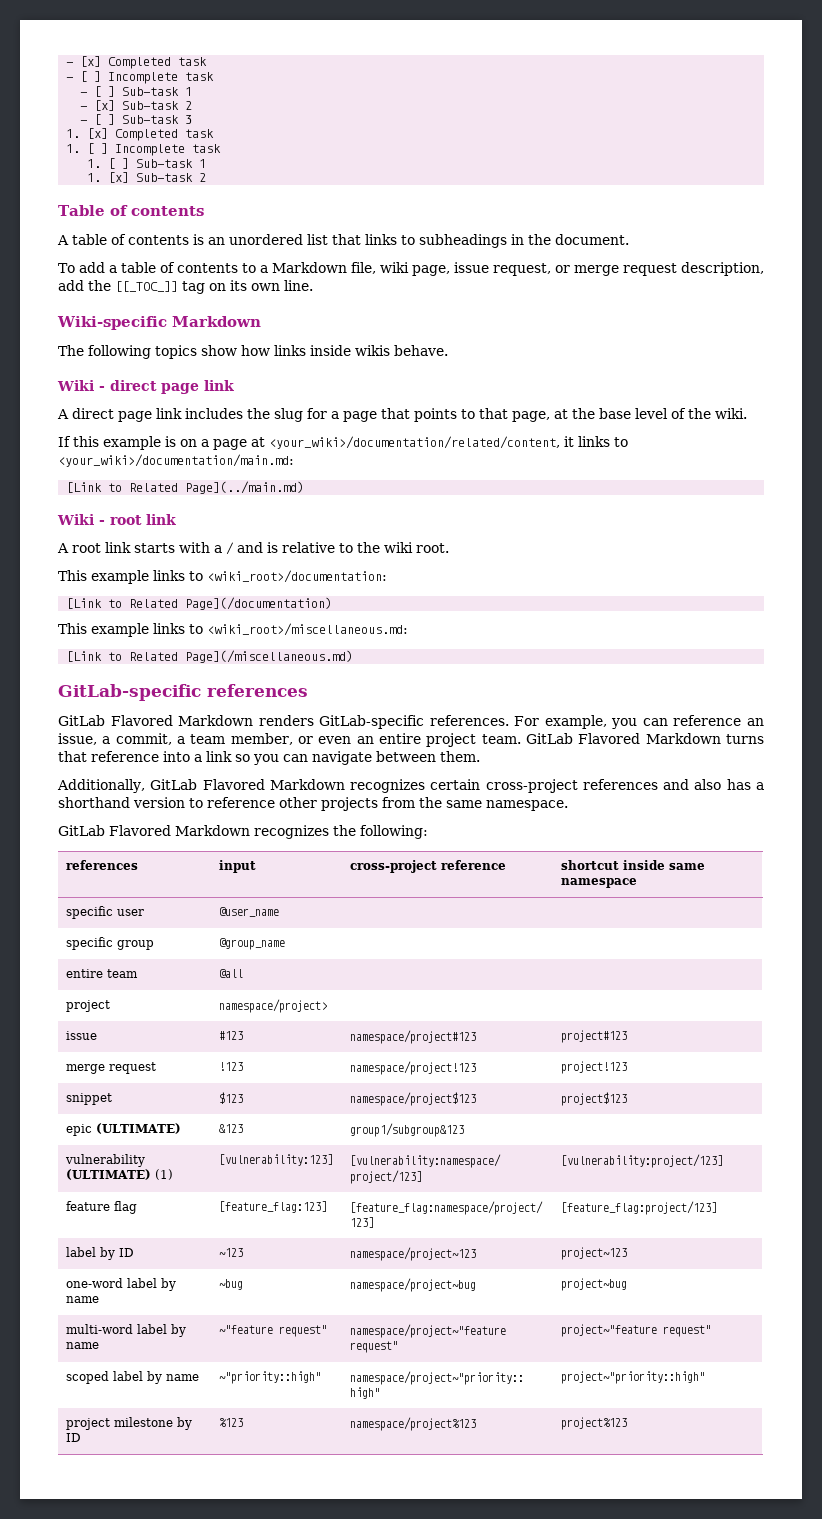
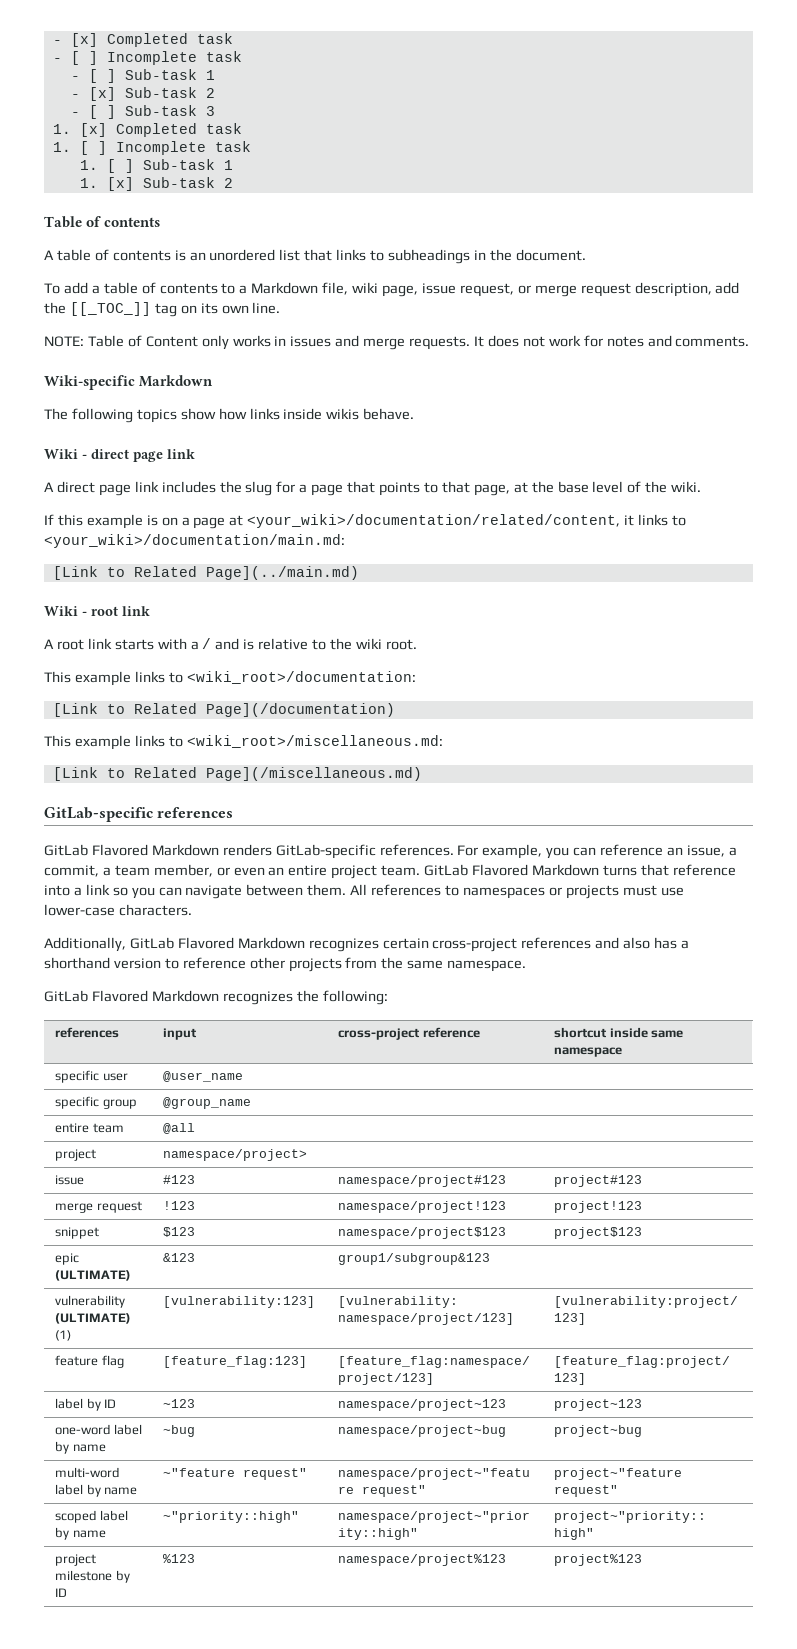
(313, 285) none -> [44,335,750,350] // NOTE: Table of Content only works in issues and merge requests. It does not work for notes and comments.
(480, 756) none -> [350,884,684,899] [44,904,192,916] All references to namespaces or projects must use lower-case characters.

